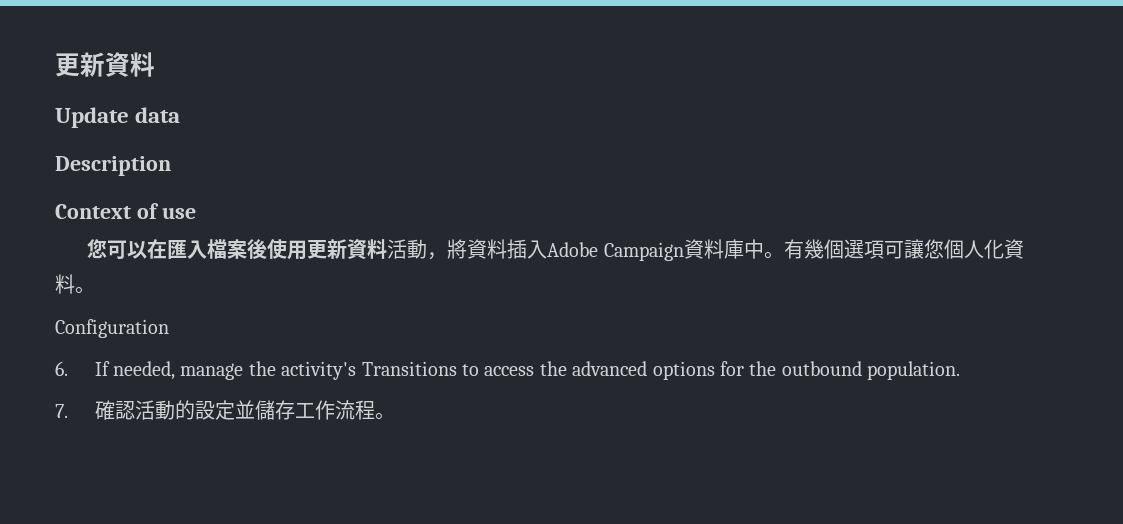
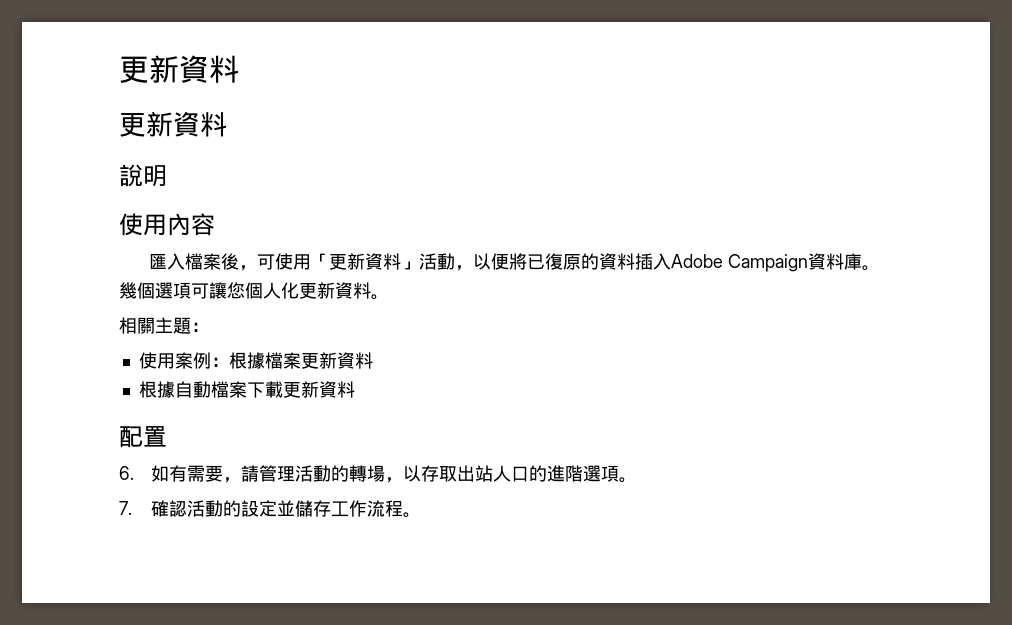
[55,52,155,77] [55,107,181,128] [55,156,171,176] [55,203,196,219] [87,239,468,260] 更新資料 // Update data // Description // Context of use // 您可以在匯入檔案後使用更新資料活動，將 -> [119,55,239,83] [119,111,227,137] [119,164,167,187] [119,213,215,236] [149,253,600,271] 更新資料 // 更新資料 // 說明 // 使用內容 // 匯入檔案後，可使用「更新資料」活動，以便將已復原的
[743,239,804,259] 中。有 -> [862,265,881,271] 。
(1004, 249) none -> [299,282,335,299] 更新
[55,319,169,338] [55,361,961,380] Configuration // 6. If needed, manage the activity's Transitions to access the advanced options for the outbound population. -> [119,317,209,334] [138,352,373,369] [138,381,355,398] [119,426,167,448] [119,465,638,483] 相關主題： // 使用案例：根據檔案更新資料 // 根據自動檔案下載更新資料 // 配置 // 6.如有需要，請管理活動的轉場，以存取出站人口的進階選項。

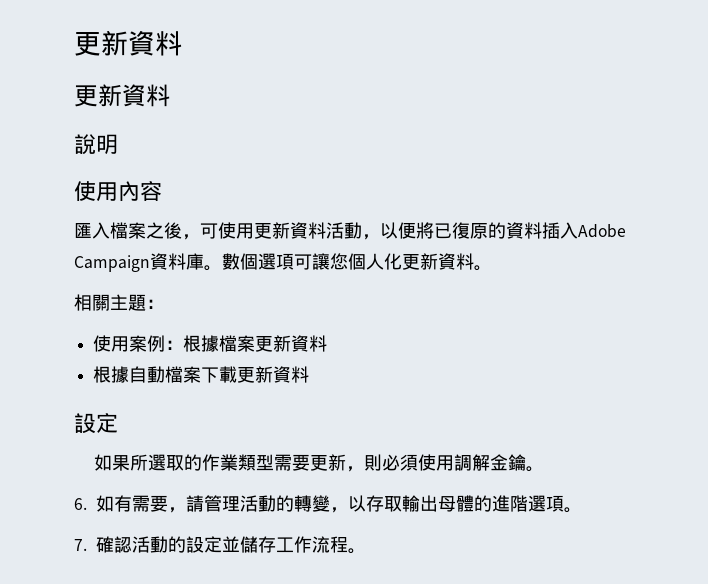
(222, 261) none -> [146,222,164,239] 之
[311,253,420,270] 「更新資料」 -> [254,222,326,239] 更新資料
[119,282,137,299] 幾 -> [222,253,240,270] 數
[119,426,167,448] 配置 -> [74,413,118,434] [94,454,545,472] 設定 // 如果所選取的作業類型需要更新，則必須使用調解金鑰。
[367,465,386,482] 場 -> [311,495,330,512] 變
[457,465,530,482] 出站人口 -> [401,495,474,512] 輸出母體

